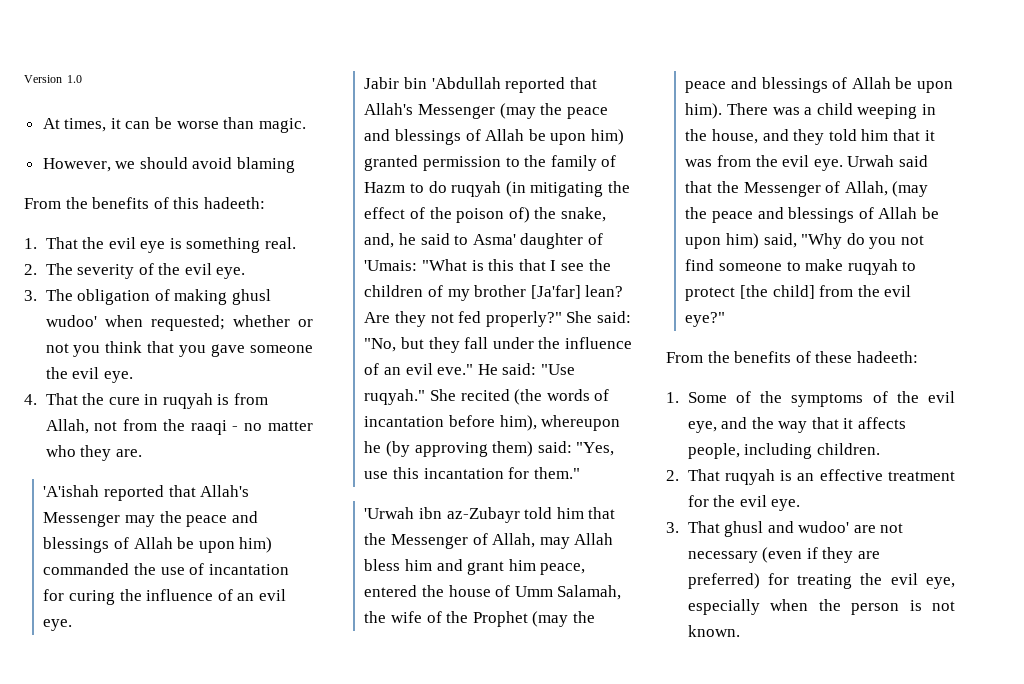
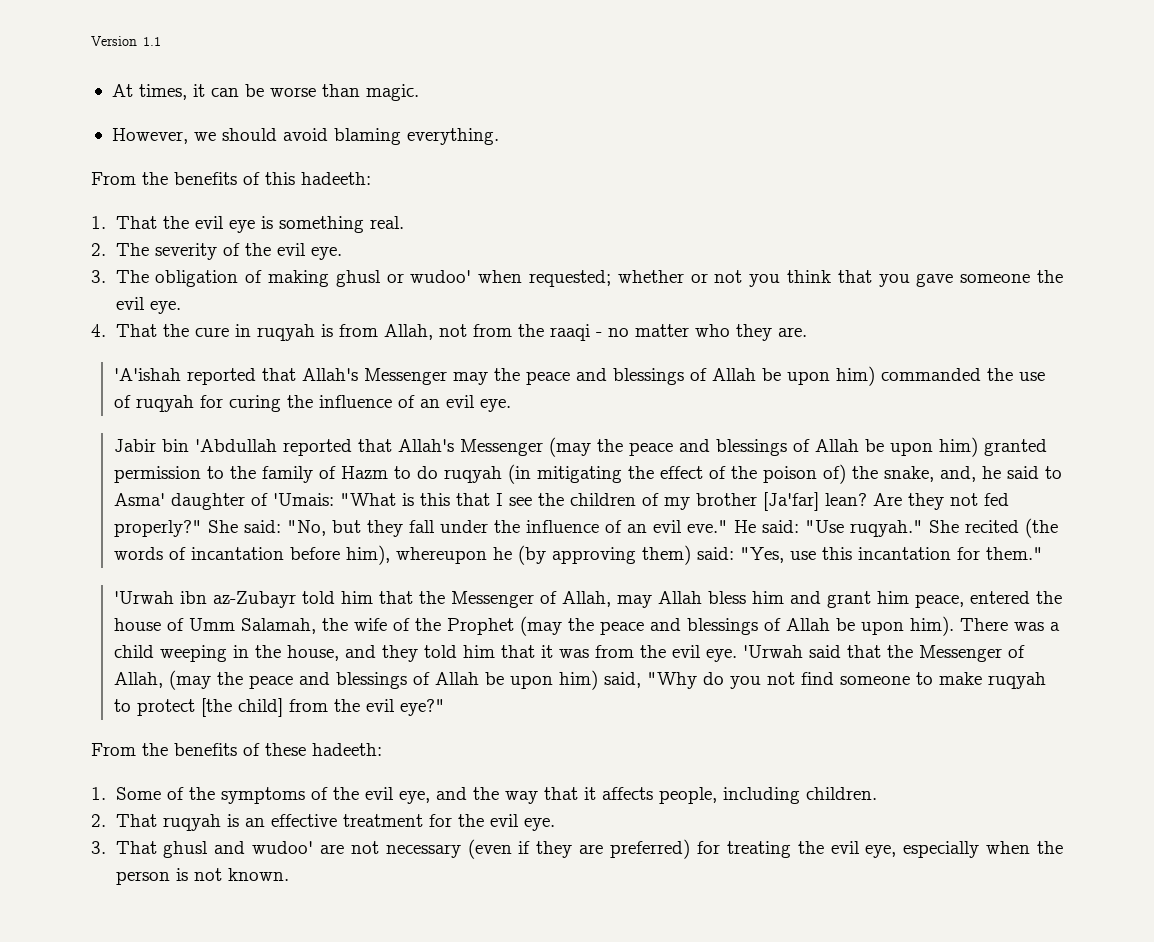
[66,75,82,83] 1.0 -> [143,37,161,46] 1.1
(296, 165) none -> [406,128,499,145] everything.
(271, 297) none -> [386,273,404,283] or
[208,564,289,575] incantation -> [135,395,194,412] ruqyah
[847,155,895,167] Urwah -> [742,645,803,658] 'Urwah

